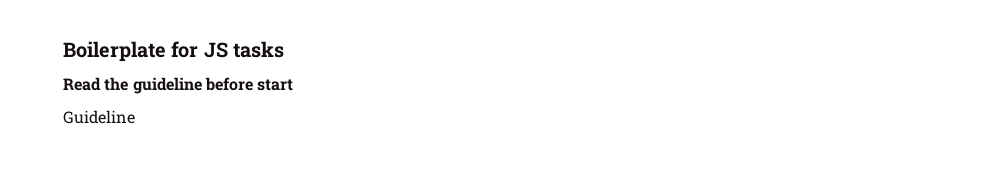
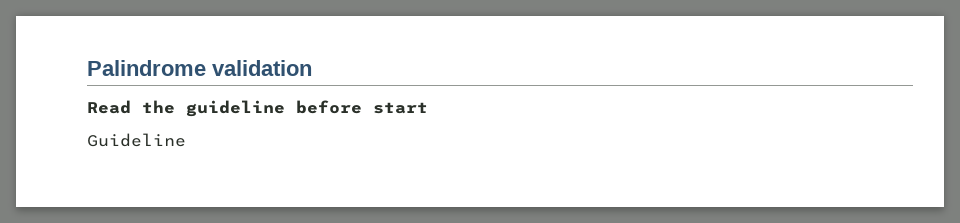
[63,41,285,62] Boilerplate for JS tasks -> [87,60,312,76] Palindrome validation

